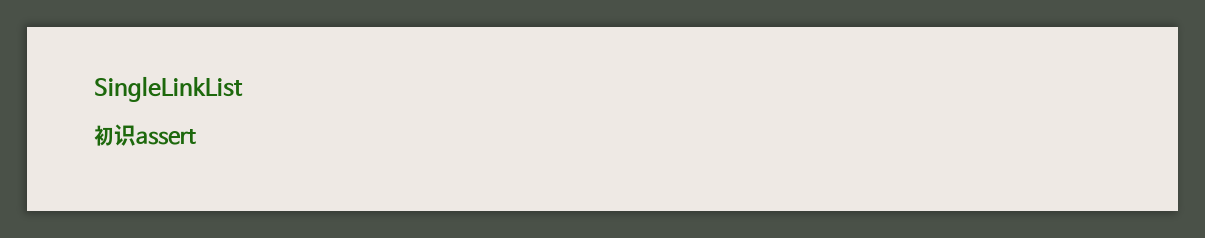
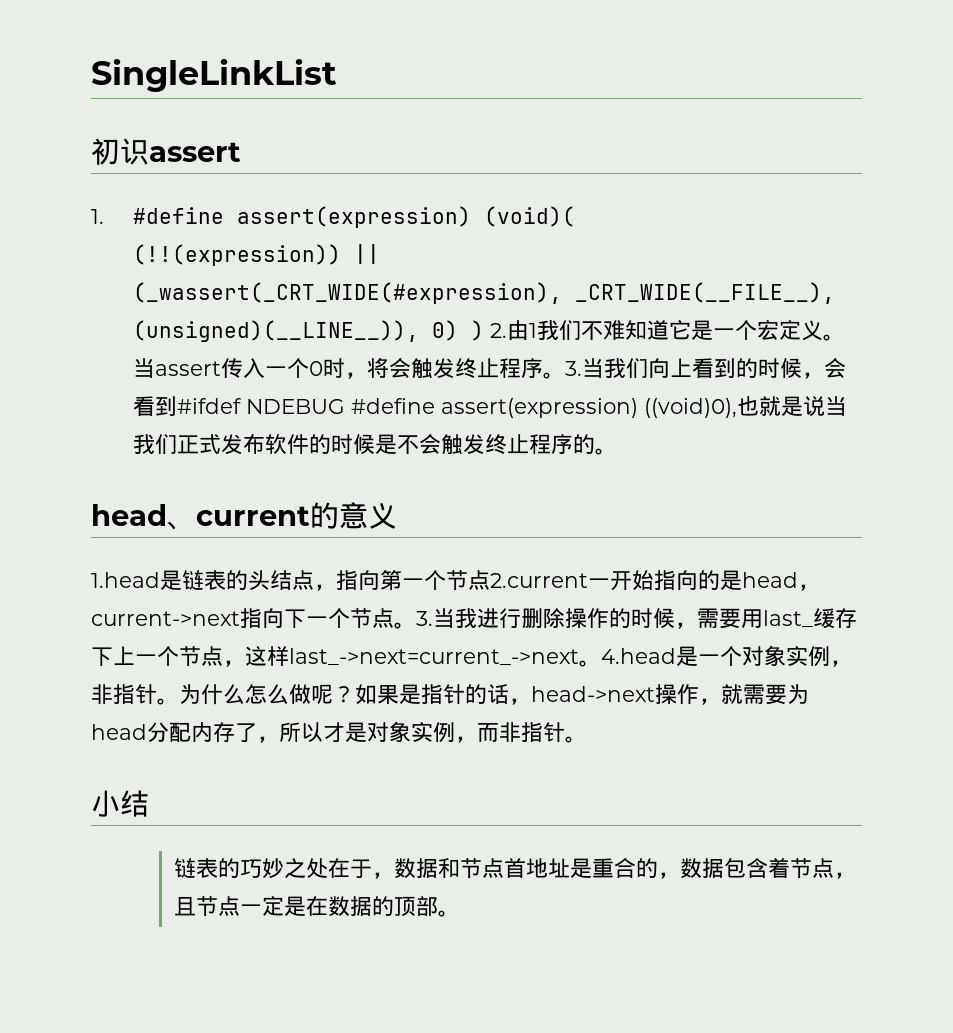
(196, 137) none -> [91,206,575,228] [132,244,380,266] [132,282,835,304] [132,320,845,342] [132,357,846,379] [132,396,847,418] [132,434,617,455] [91,502,397,530] [91,570,820,591] [91,608,857,629] [91,645,852,667] [91,684,809,705] [91,721,587,743] [91,790,149,817] [174,857,857,879] [174,896,461,917] // 1. #define assert(expression) (void)( // (!!(expression)) || // (_wassert(_CRT_WIDE(#expression), _CRT_WIDE(__FILE__), (unsigned)(__LINE__)), 0) ) 2.由1我们不难知道它是一个宏定义。当assert传入一个0时，将会触发终止程序。3.当我们向上看到的时候，会看到#ifdef NDEBUG #define assert(expression) ((void)0),也就是说当我们正式发布软件的时候是不会触发终止程序的。 // head、current的意义 // 1.head是链表的头结点，指向第一个节点2.current一开始指向的是head，current->next指向下一个节点。3.当我进行删除操作的时候，需要用last_缓存下上一个节点，这样last_->next=current_->next。4.head是一个对象实例，非指针。为什么怎么做呢？如果是指针的话，head->next操作，就需要为head分配内存了，所以才是对象实例，而非指针。 // 小结 // 链表的巧妙之处在于，数据和节点首地址是重合的，数据包含着节点，且节点一定是在数据的顶部。

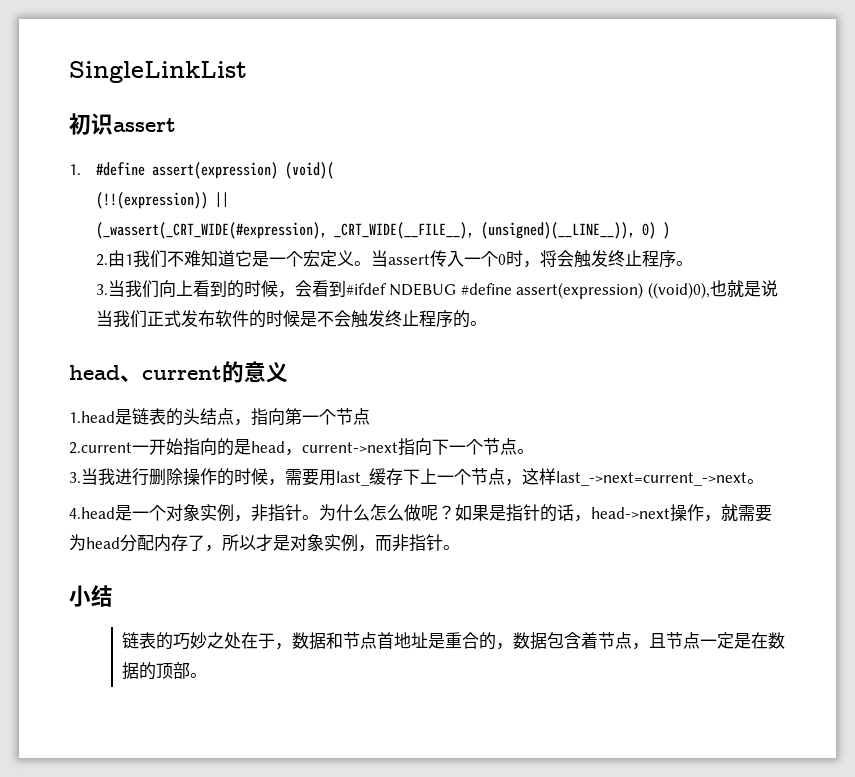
(484, 330) none -> (670, 230) //
(565, 375) none -> (693, 263) //
(490, 580) none -> (370, 416) //
(416, 625) none -> (534, 451) //
(601, 663) none -> (764, 481) //

